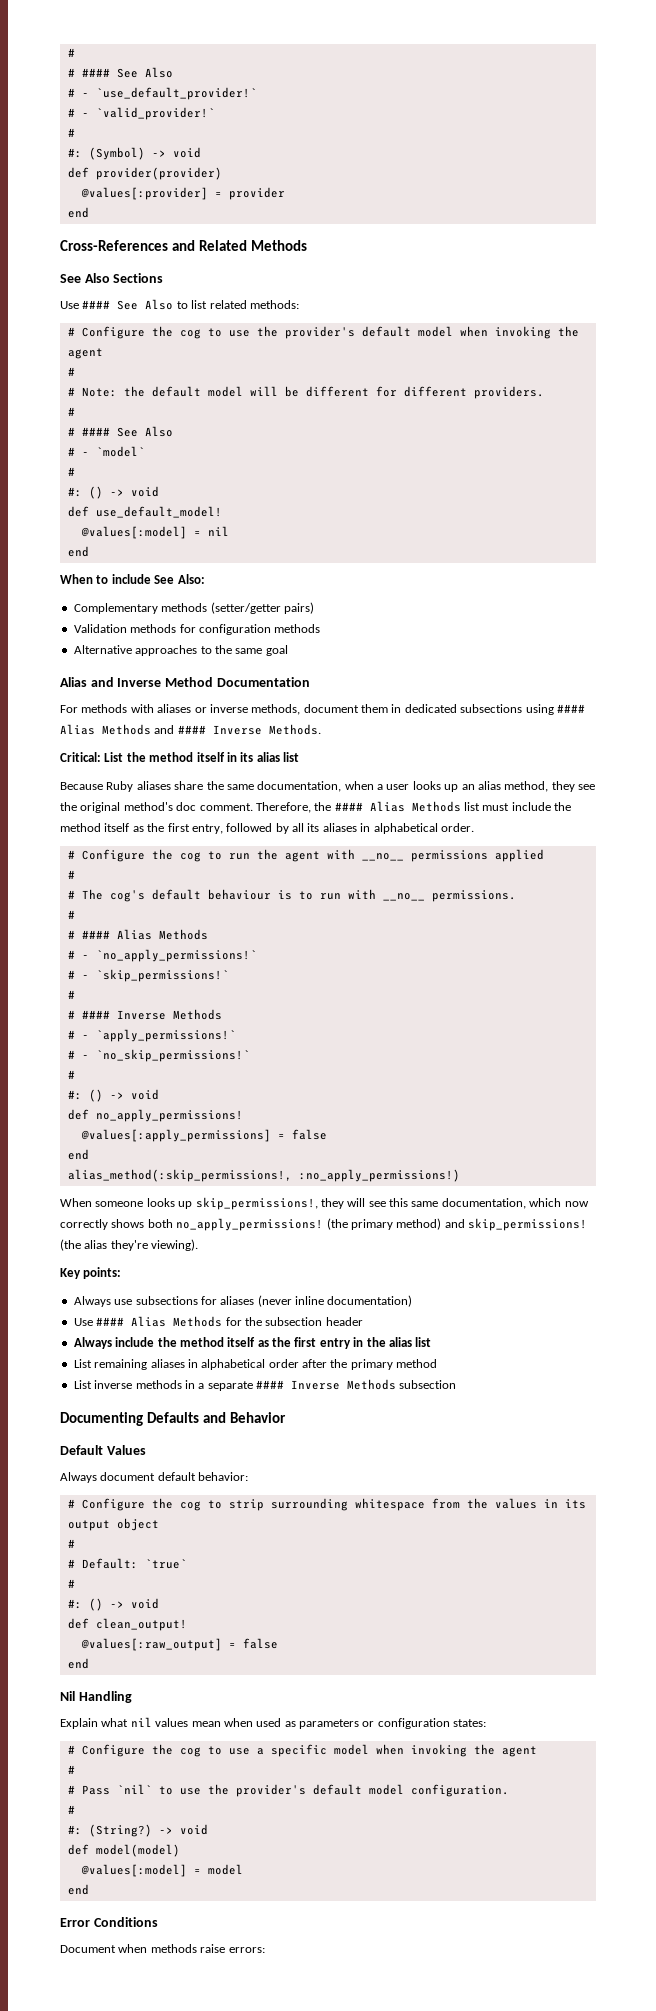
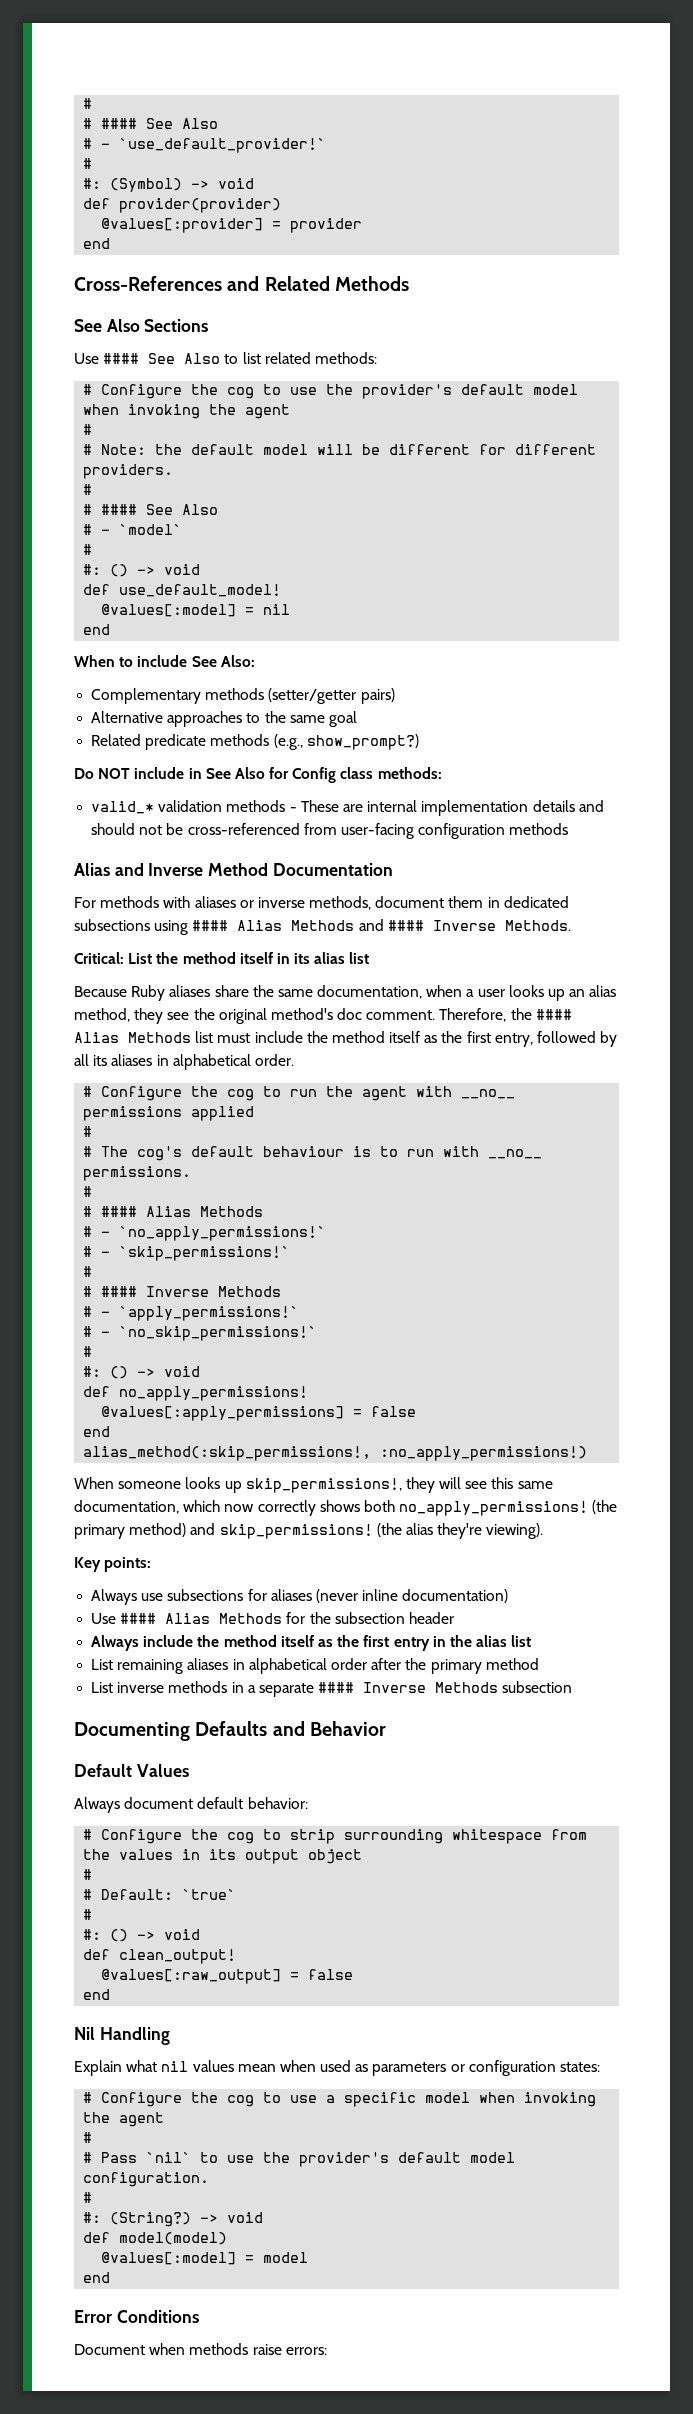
[67,107,215,120] // # - `valid_provider!` -> (327, 145) none
[73,624,321,635] // Validation methods for configuration methods -> (395, 696) none
(288, 650) none -> [91,734,419,750] [74,767,442,783] [91,800,604,816] [91,823,569,839] // Related predicate methods (e.g., show_prompt?) // Do NOT include in See Also for Config class methods: // valid_* validation methods - These are internal implementation details and should not be cross-referenced from user-facing configuration methods

